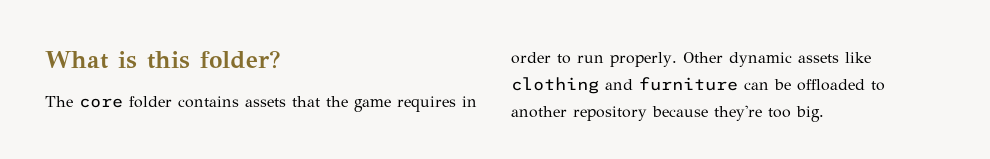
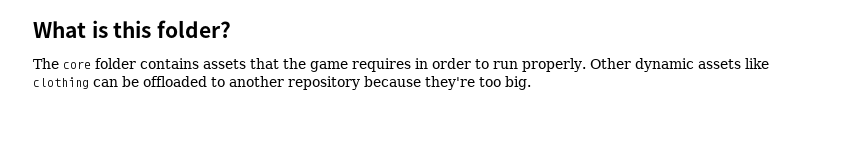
[605,77,738,91] and furniture -> (89, 83) none

